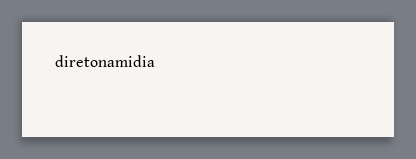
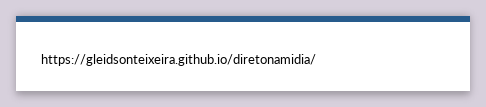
[55,55,155,67] diretonamidia -> [41,54,316,66] https://gleidsonteixeira.github.io/diretonamidia/

